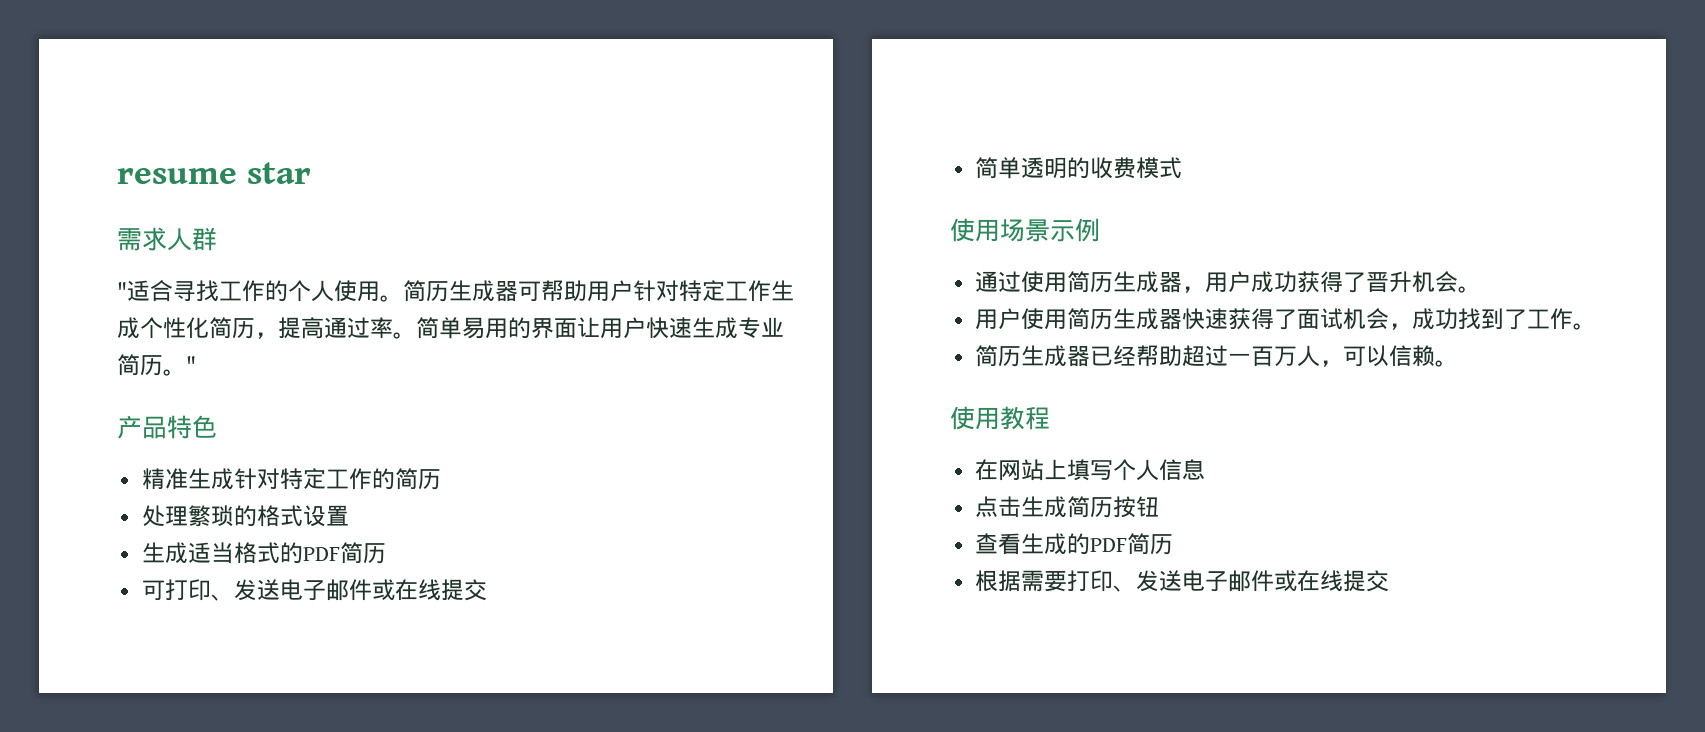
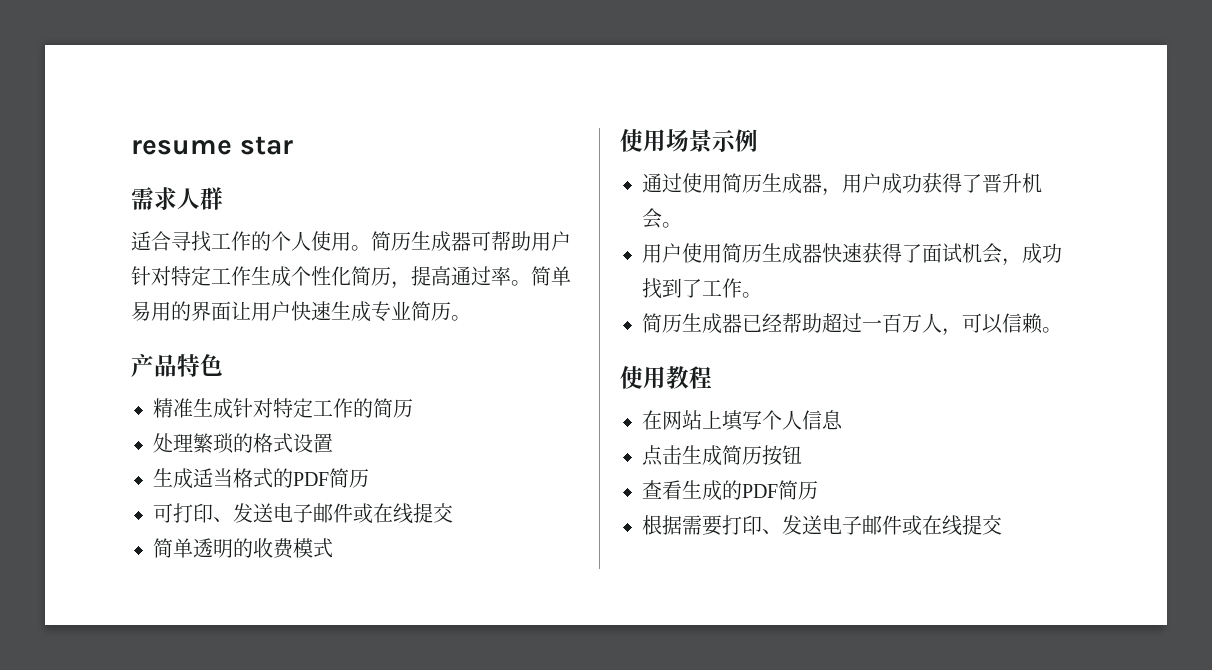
[117,282,127,299] " -> (223, 198) none
[186,356,196,373] " -> (471, 318) none

